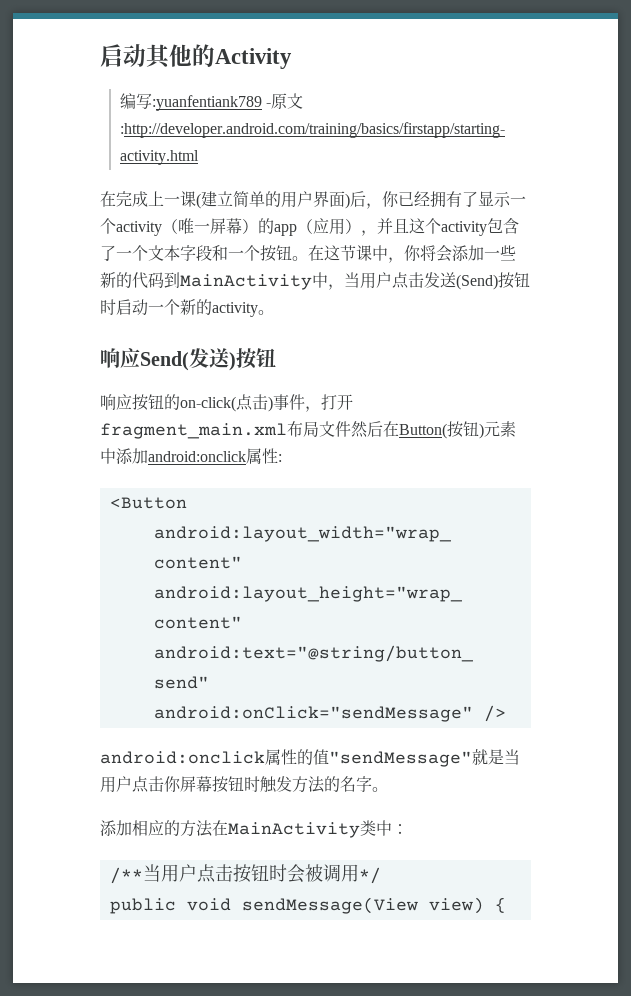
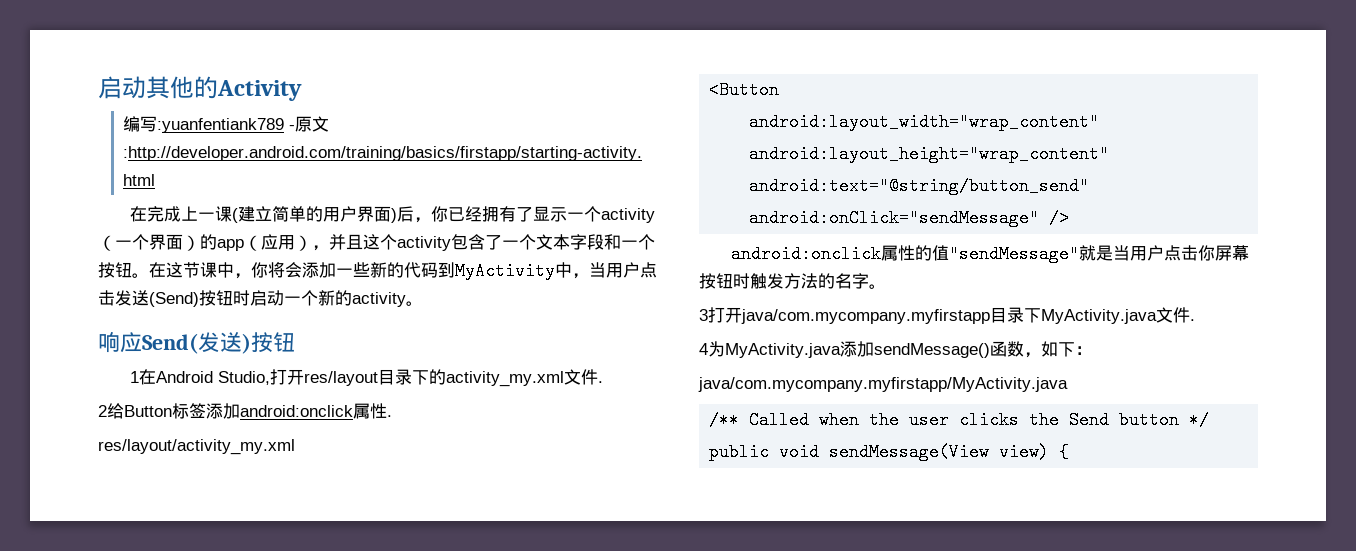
[178,218,242,234] 唯一屏幕 -> [115,234,183,250] 一个界面
[180,274,312,290] MainActivity -> [455,262,555,280] MyActivity
[100,394,353,412] [100,421,516,439] [100,448,116,464] 响应按钮的on-click(点击)事件，打开fragment_main.xml布局文件然后在Button(按钮)元素中 -> [130,369,604,387] [98,403,206,419] 1在Android Studio,打开res/layout目录下的activity_my.xml文件. // 2给Button标签
[278,454,282,462] : -> [387,415,392,417] [98,439,295,455] . // res/layout/activity_my.xml
[100,820,408,838] 添加相应的方法在MainActivity类中： -> [699,307,1195,324] [699,341,1092,358] [698,377,1068,392] 3打开java/com.mycompany.myfirstapp目录下MyActivity.java文件. // 4为MyActivity.java添加sendMessage()函数，如下： // java/com.mycompany.myfirstapp/MyActivity.java
[142,864,359,883] 当用户点击按钮时会被调用 -> [749,411,1180,429] Called when the user clicks the Send button

